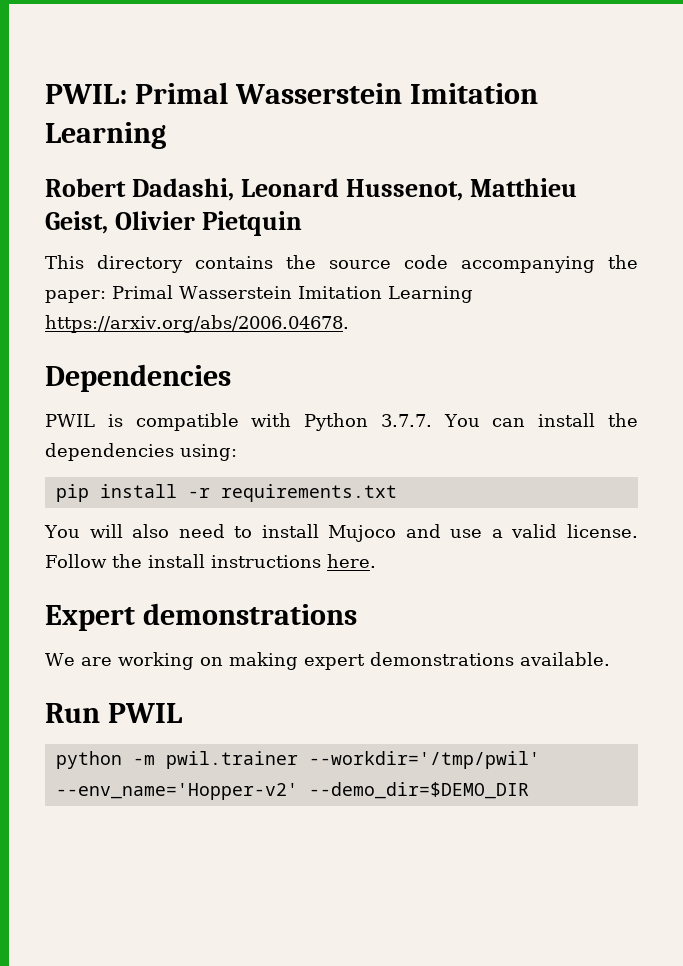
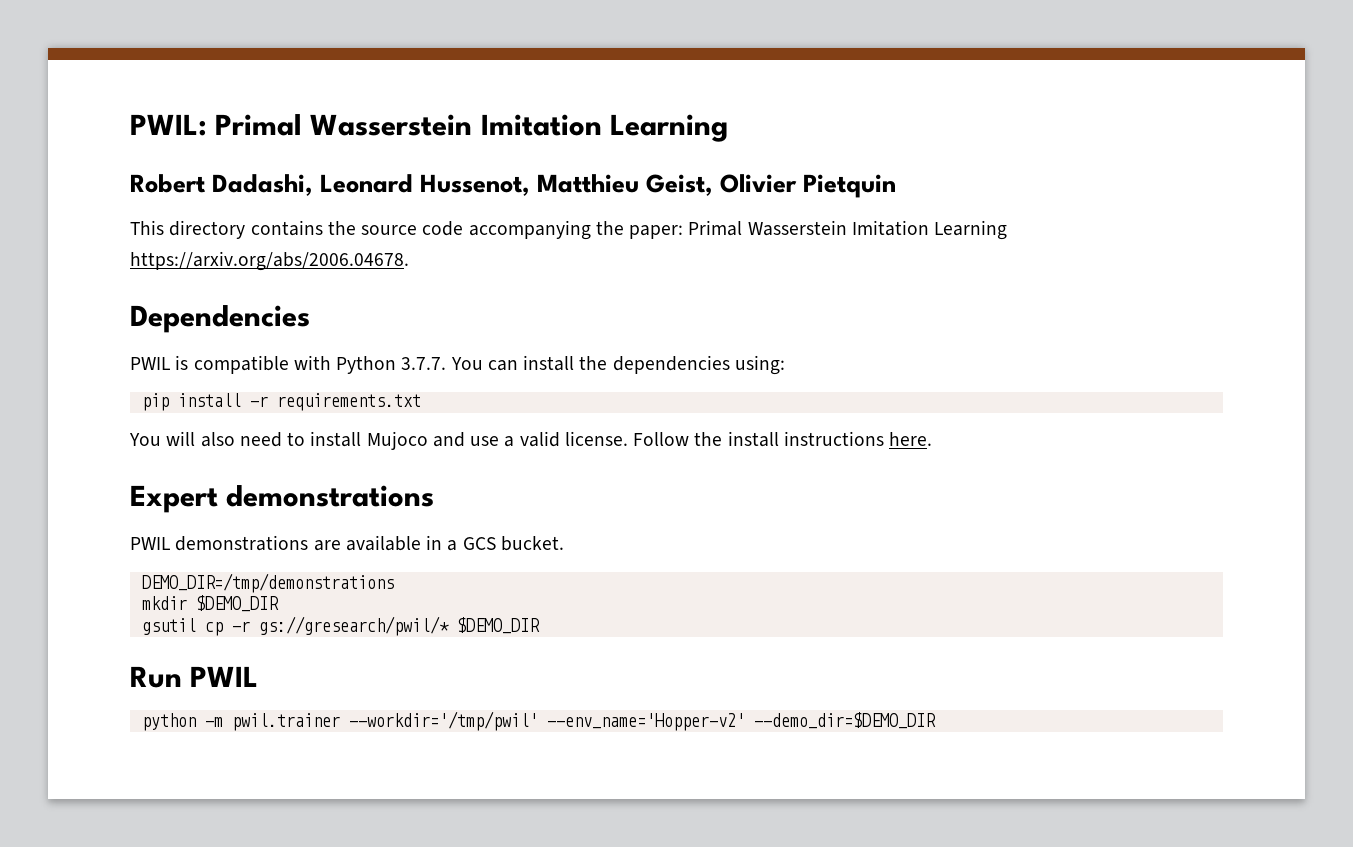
[45,652,610,670] We are working on making expert demonstrations available. -> [130,535,564,551] [141,573,394,593] [141,595,279,612] [141,616,540,636] PWIL demonstrations are available in a GCS bucket. // DEMO_DIR=/tmp/demonstrations // mkdir $DEMO_DIR // gsutil cp -r gs://gresearch/pwil/* $DEMO_DIR

